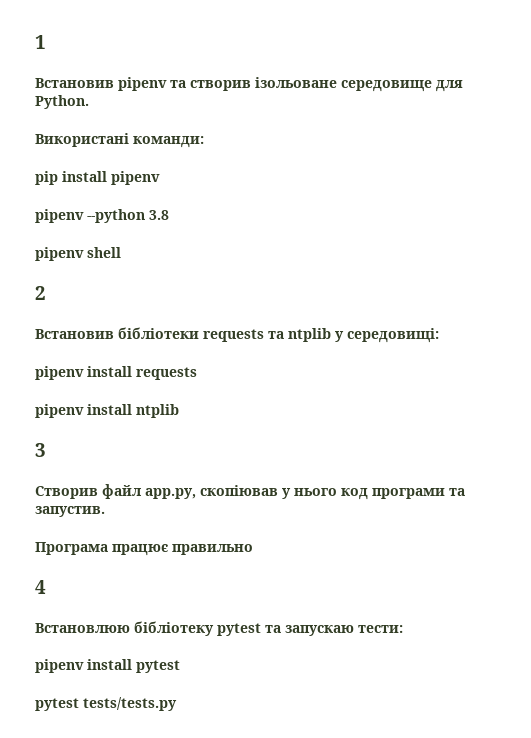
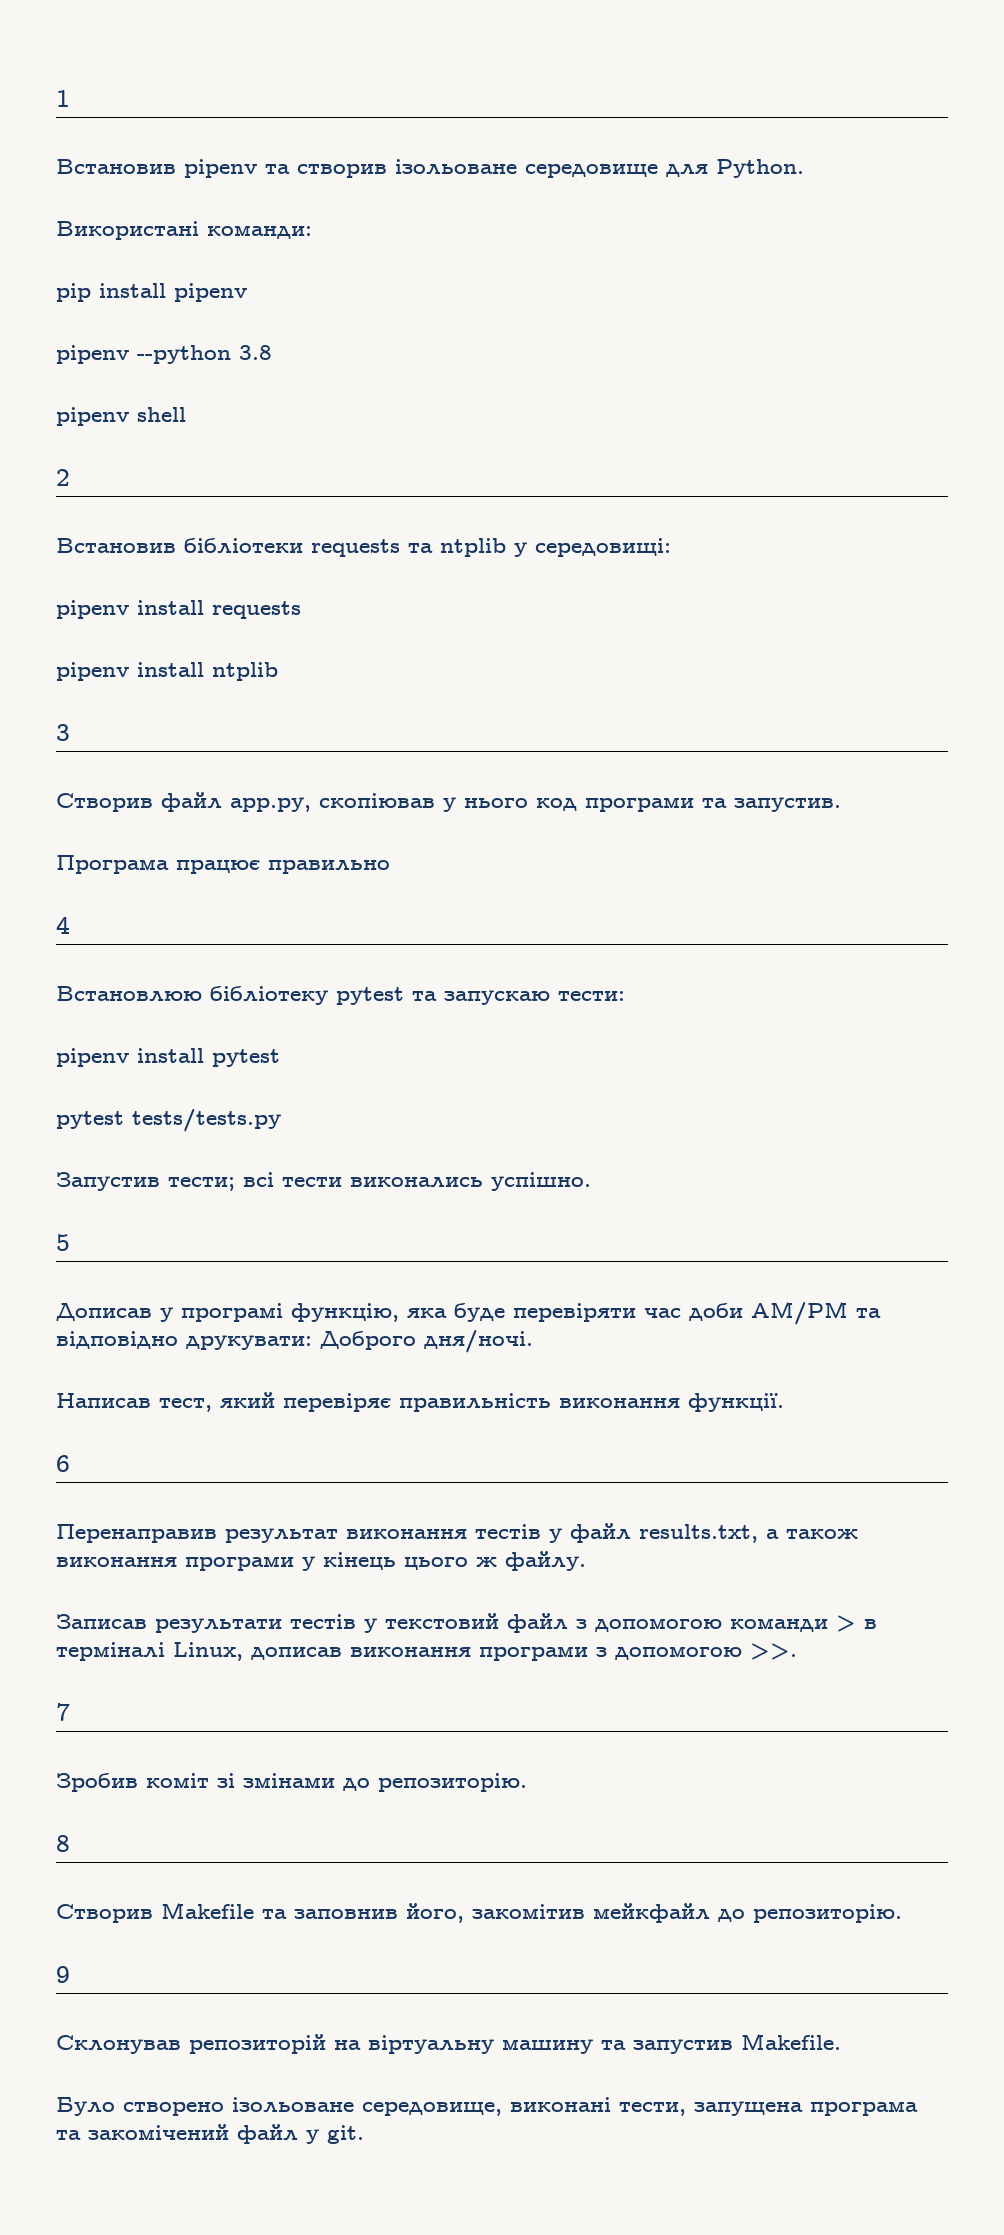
(177, 704) none -> [56,1172,591,1191] [56,1234,70,1251] [56,1301,881,1325] [56,1330,533,1353] [56,1392,784,1412] [56,1455,70,1472] [56,1523,858,1543] [56,1551,586,1571] [56,1613,877,1633] [56,1642,797,1661] [56,1703,70,1721] [56,1773,527,1792] [56,1835,70,1852] [56,1902,902,1923] [56,1966,70,1983] [56,2033,841,2054] [56,2097,918,2116] [56,2124,364,2144] // Запустив тести; всі тести виконались успішно. // 5 // Дописав у програмі функцію, яка буде перевіряти час доби AM/PM та відповідно друкувати: Доброго дня/ночі. // Написав тест, який перевіряє правильність виконання функції. // 6 // Перенаправив результат виконання тестів у файл results.txt, а також виконання програми у кінець цього ж файлу. // Записав результати тестів у текстовий файл з допомогою команди > в терміналі Linux, дописав виконання програми з допомогою >>. // 7 // Зробив коміт зі змінами до репозиторію. // 8 // Створив Makefile та заповнив його, закомітив мейкфайл до репозиторію. // 9 // Склонував репозиторій на віртуальну машину та запустив Makefile. // Було створено ізольоване середовище, виконані тести, запущена програма та закомічений файл у git.

